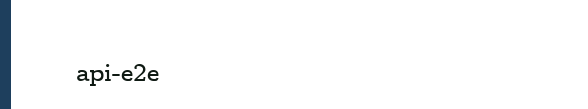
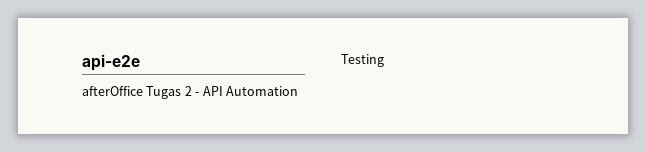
(159, 75) none -> [82,86,298,99] [341,54,384,67] // afterOffice Tugas 2 - API Automation Testing

